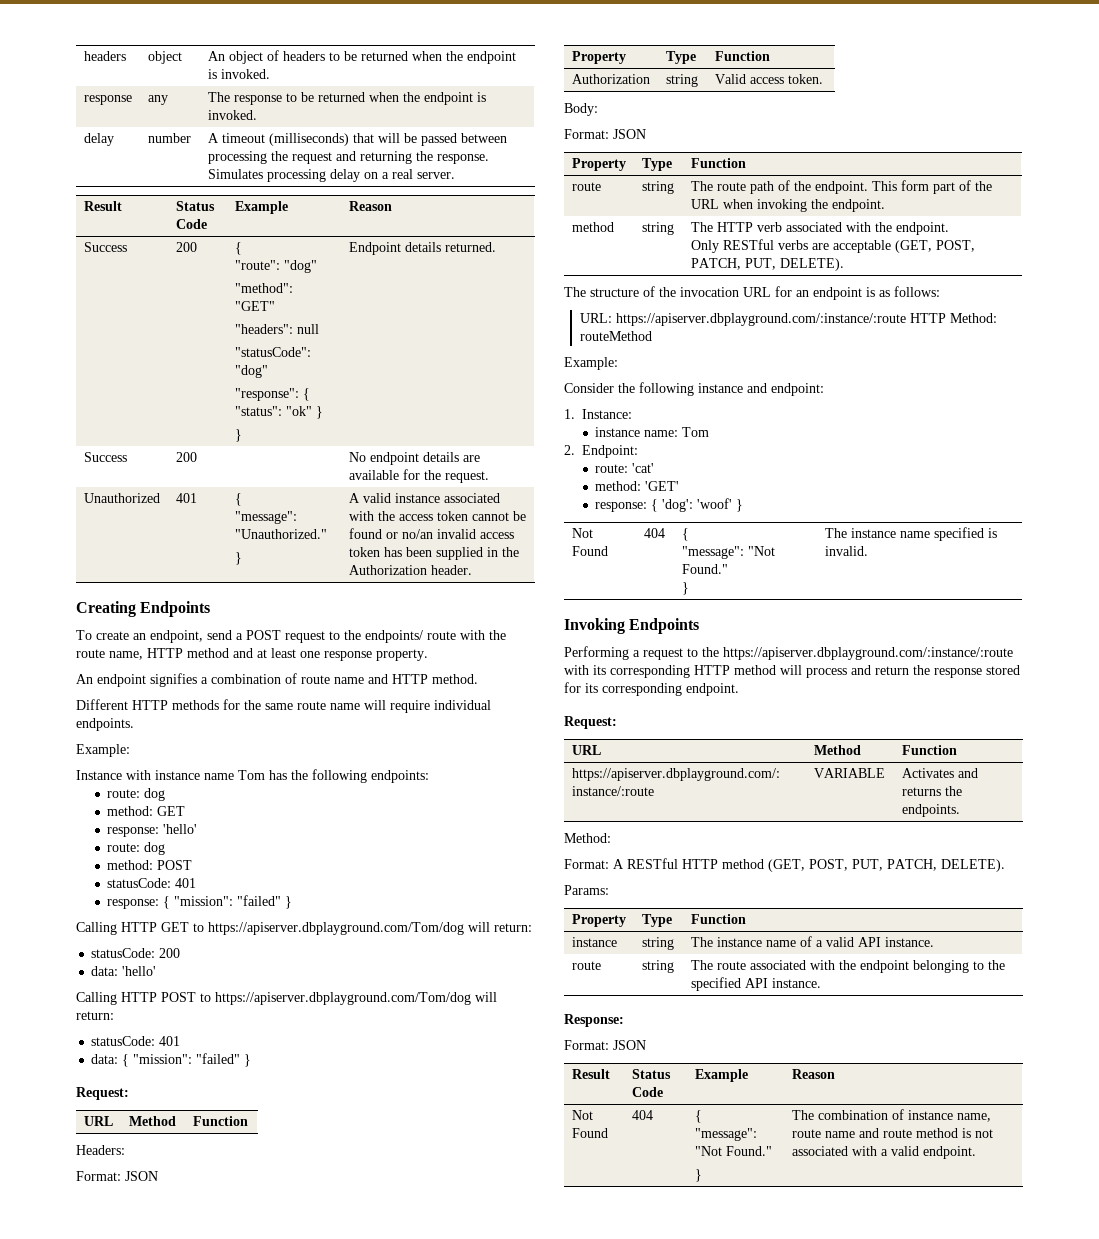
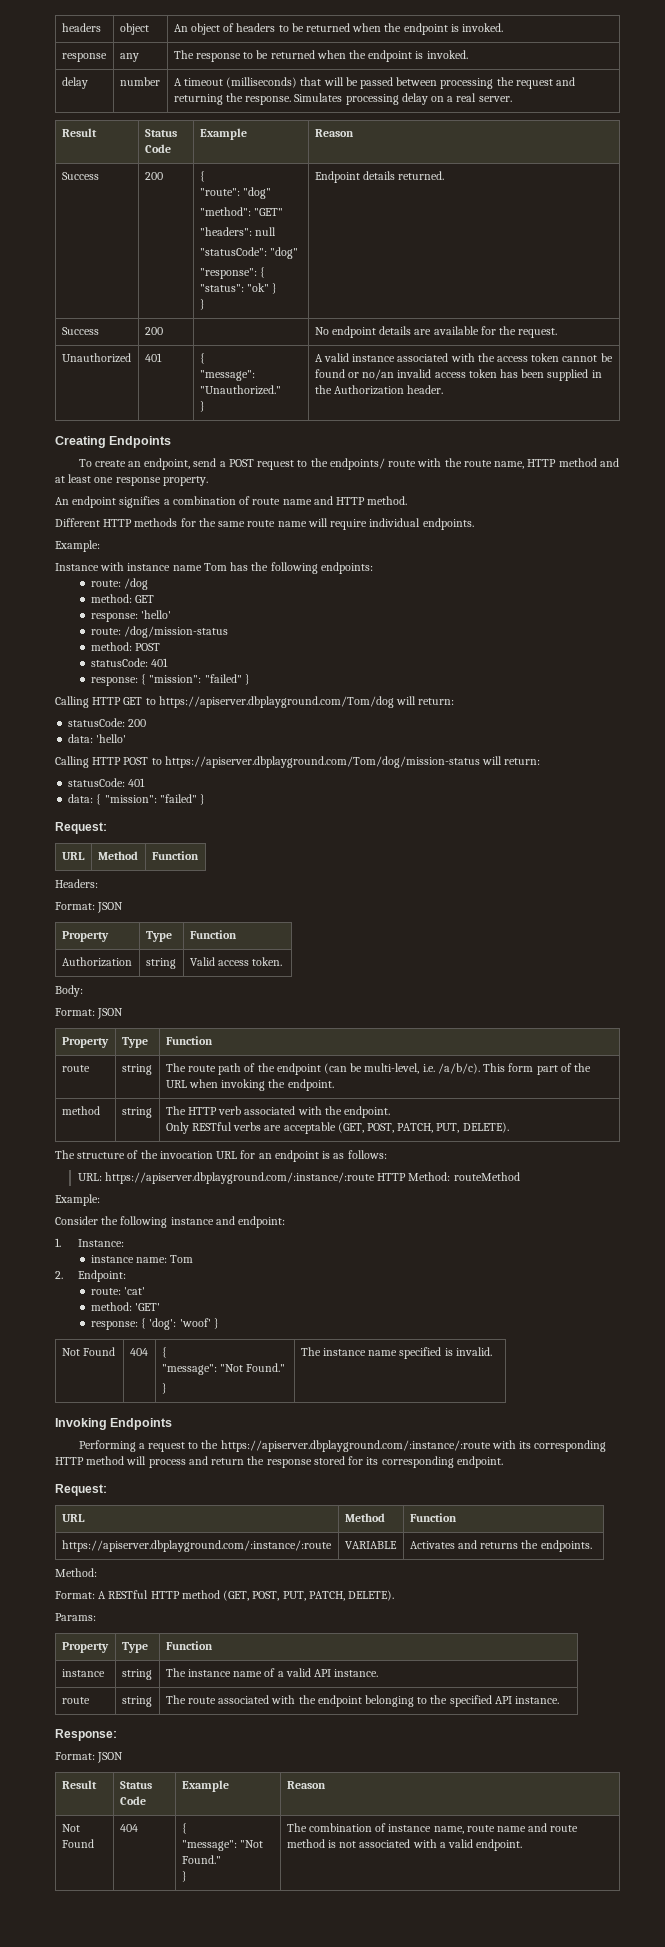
[144,788,166,801] dog -> [124,578,149,590] /dog
[144,842,166,855] dog -> [124,626,229,638] /dog/mission-status
[215,992,471,1005] https://apiserver.dbplayground.com/Tom/dog -> [164,756,480,768] https://apiserver.dbplayground.com/Tom/dog/mission-status
[814,181,868,194] endpoint. -> [276,1063,480,1075] endpoint (can be multi-level, i.e. /a/b/c).

